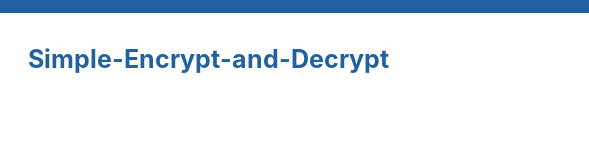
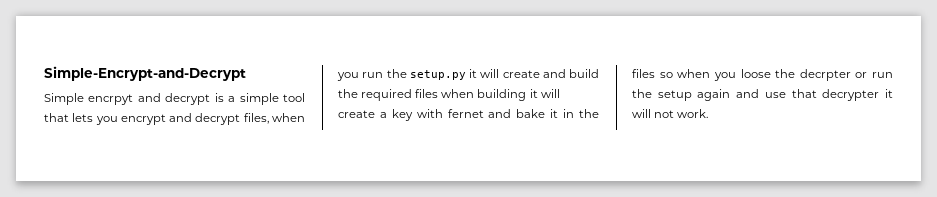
(389, 60) none -> [44,93,305,105] [44,113,305,125] [337,69,599,81] [338,89,560,101] [338,109,599,121] [632,69,893,81] [632,89,893,101] [632,109,709,118] // Simple encrpyt and decrypt is a simple tool that lets you encrypt and decrypt files, when you run the setup.py it will create and build the required files when building it will create a key with fernet and bake it in the files so when you loose the decrpter or run the setup again and use that decrypter it will not work.

